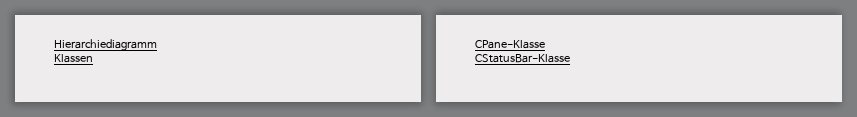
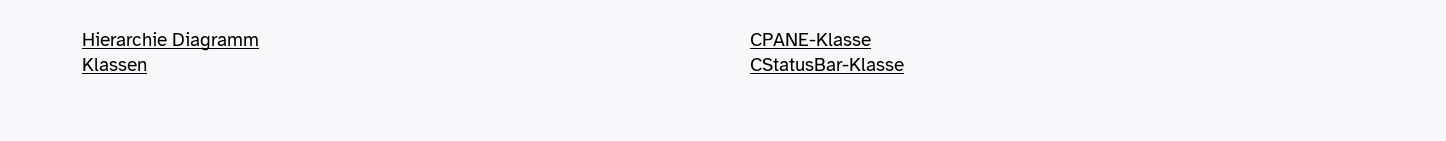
[54,39,157,51] Hierarchiediagramm -> [82,32,260,51] Hierarchie Diagramm
[475,40,545,49] CPane-Klasse -> [750,33,871,46] CPANE-Klasse

